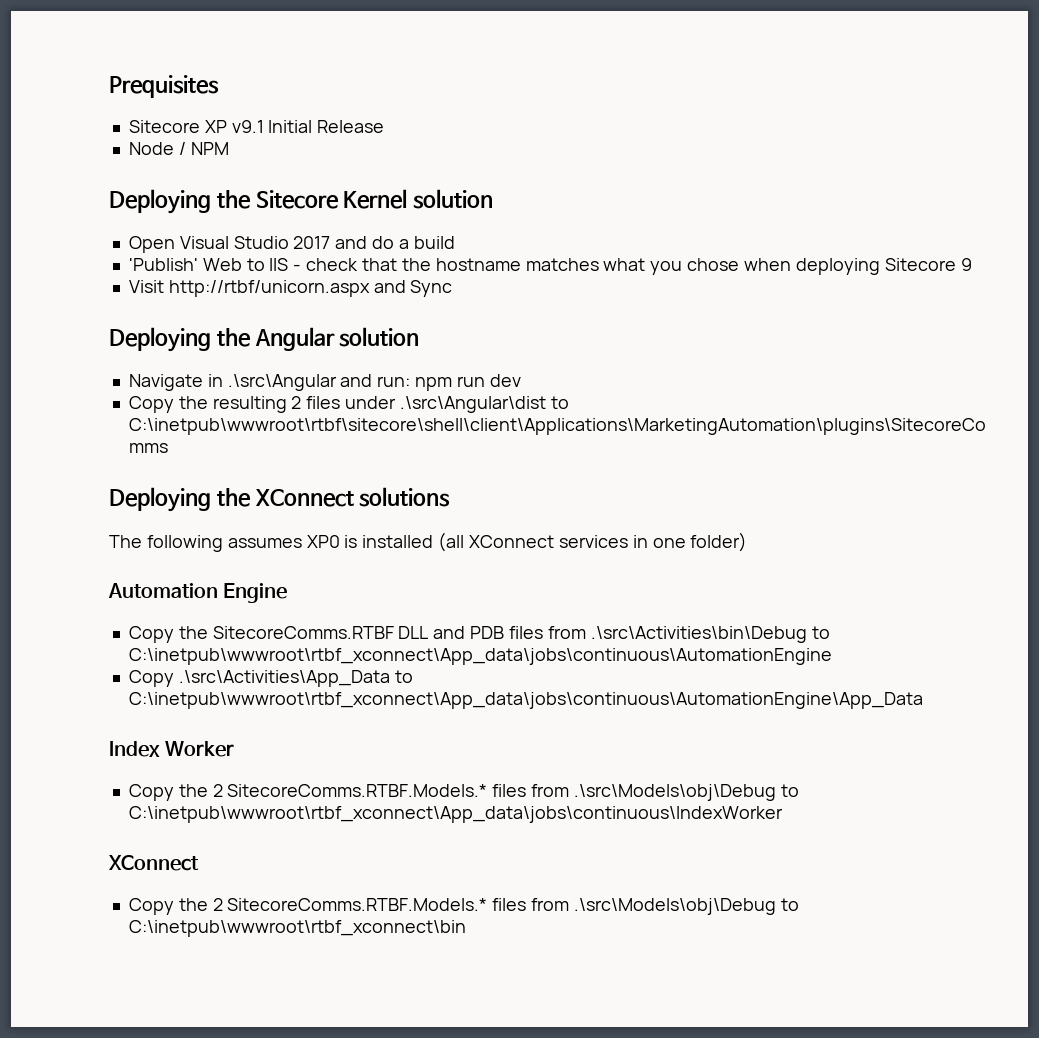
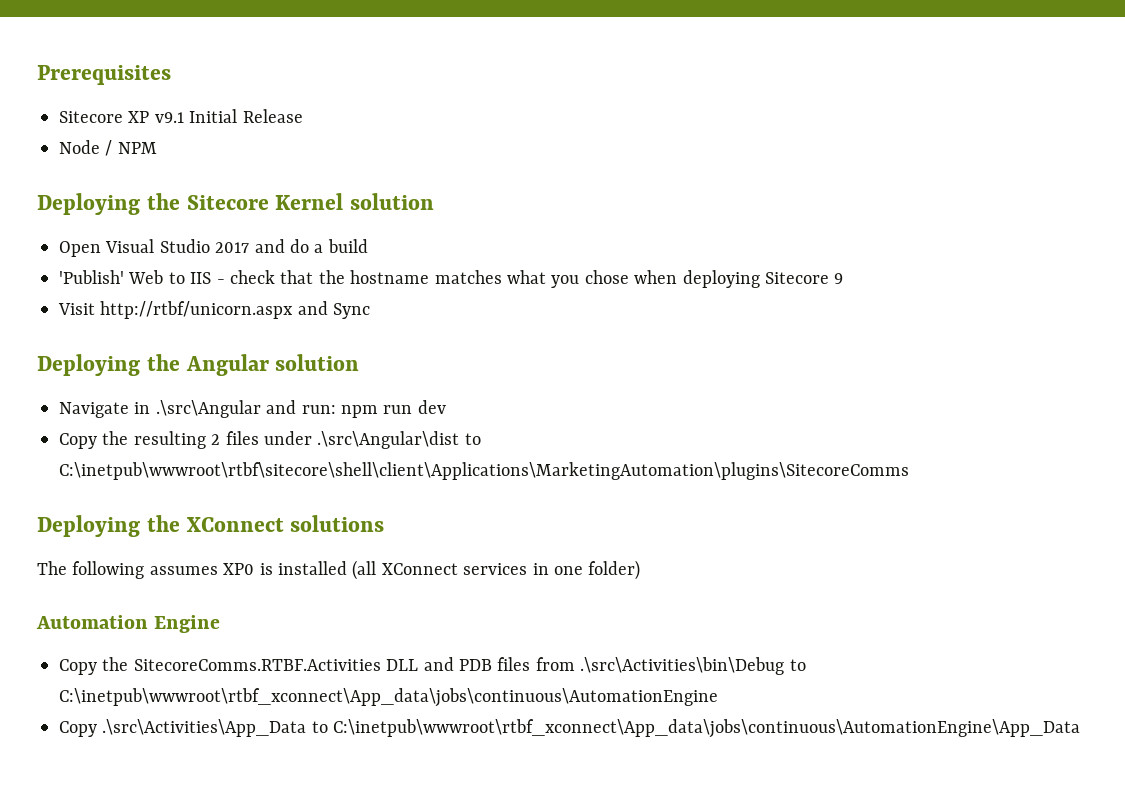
[109,75,219,98] Prequisites -> [37,65,171,85] Prerequisites
[212,626,394,639] SitecoreComms.RTBF -> [133,659,381,671] SitecoreComms.RTBF.Activities
[109,741,235,757] [128,784,799,801] [128,806,783,823] [108,855,199,871] [128,898,799,915] [128,920,466,937] // Index Worker // Copy the 2 SitecoreComms.RTBF.Models.* files from .\src\Models\obj\Debug to C:\inetpub\wwwroot\rtbf_xconnect\App_data\jobs\continuous\IndexWorker // XConnect // Copy the 2 SitecoreComms.RTBF.Models.* files from .\src\Models\obj\Debug to C:\inetpub\wwwroot\rtbf_xconnect\bin -> (1081, 728) none

